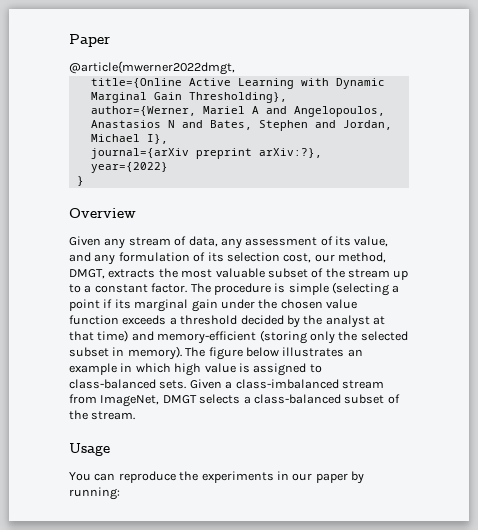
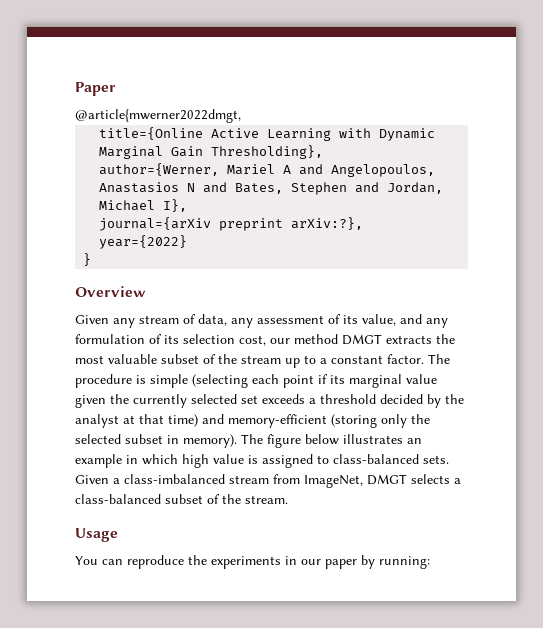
[338,252,386,263] [69,269,105,279] method, DMGT, -> [294,334,382,345] method DMGT
[392,285,400,293] a -> [252,374,279,384] each
[191,299,357,312] [69,315,119,325] gain under the chosen value function -> [406,374,437,384] [75,394,258,408] value given the currently selected set

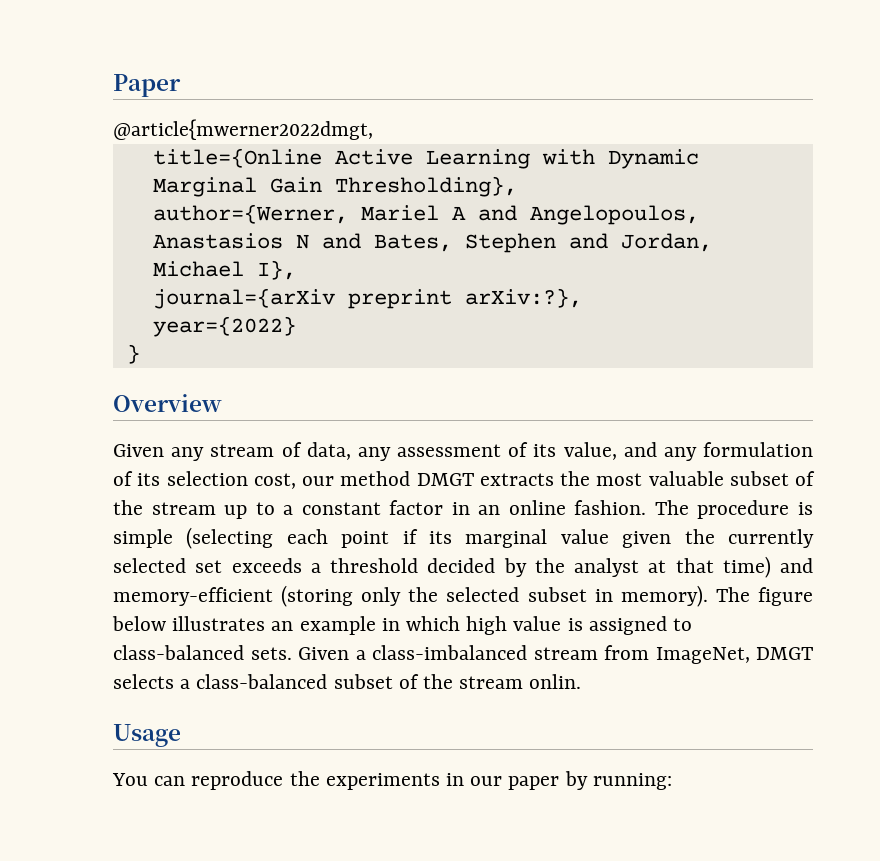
[387,354,424,364] factor. -> [389,500,647,515] factor in an online fashion.
[245,495,288,504] stream. -> [459,674,582,689] stream onlin.

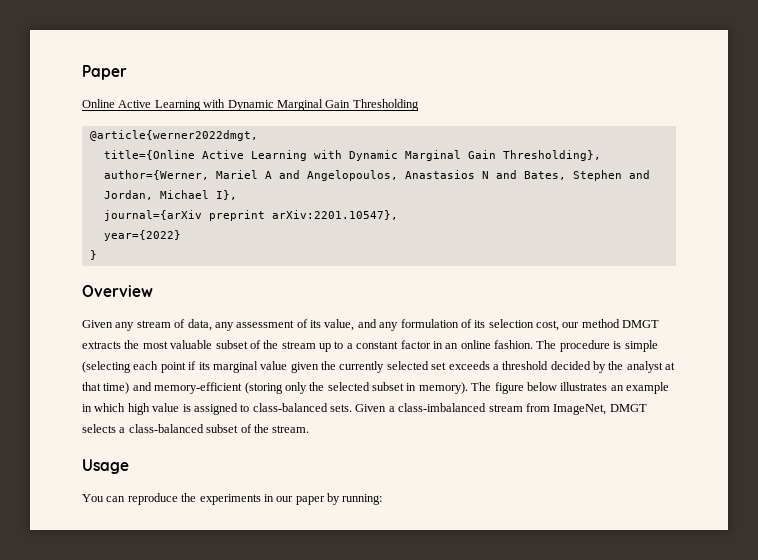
[113,119,373,140] @article{mwerner2022dmgt, -> [82,99,419,111] [89,130,258,141] Online Active Learning with Dynamic Marginal Gain Thresholding // @article{werner2022dmgt,
[464,288,582,308] arXiv:?}, -> [271,210,398,220] arXiv:2201.10547},
[459,674,582,689] stream onlin. -> [272,425,310,433] stream.

